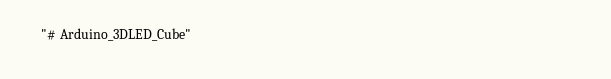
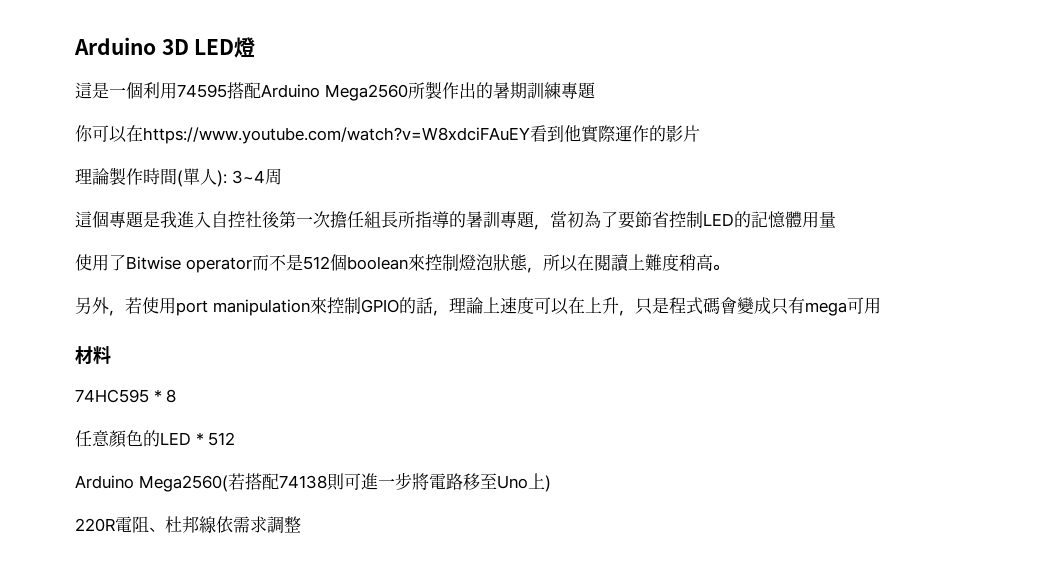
[41,28,191,41] "# Arduino_3DLED_Cube" -> [74,37,256,58] [75,81,596,101] [75,125,700,144] [75,167,282,187] [75,211,836,230] [75,254,729,273] [75,297,881,316] [75,346,111,365] [75,389,177,403] [75,430,236,448] [75,472,551,492] [75,516,301,533] Arduino 3D LED燈 // 這是一個利用74595搭配Arduino Mega2560所製作出的暑期訓練專題 // 你可以在https://www.youtube.com/watch?v=W8xdciFAuEY看到他實際運作的影片 // 理論製作時間(單人): 3~4周 // 這個專題是我進入自控社後第一次擔任組長所指導的暑訓專題，當初為了要節省控制LED的記憶體用量 // 使用了Bitwise operator而不是512個boolean來控制燈泡狀態，所以在閱讀上難度稍高。 // 另外，若使用port manipulation來控制GPIO的話，理論上速度可以在上升，只是程式碼會變成只有mega可用 // 材料 // 74HC595 * 8 // 任意顏色的LED * 512 // Arduino Mega2560(若搭配74138則可進一步將電路移至Uno上) // 220R電阻、杜邦線依需求調整

